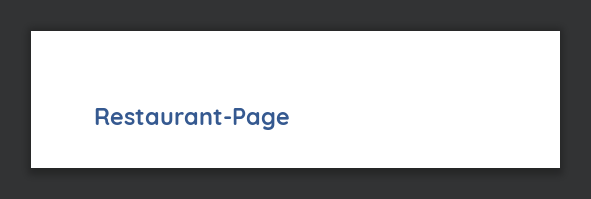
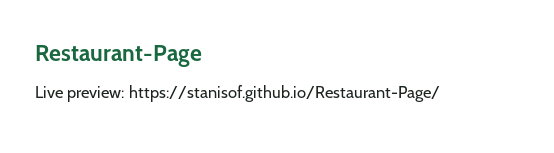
(290, 119) none -> [35,85,440,102] // Live preview: https://stanisof.github.io/Restaurant-Page/

